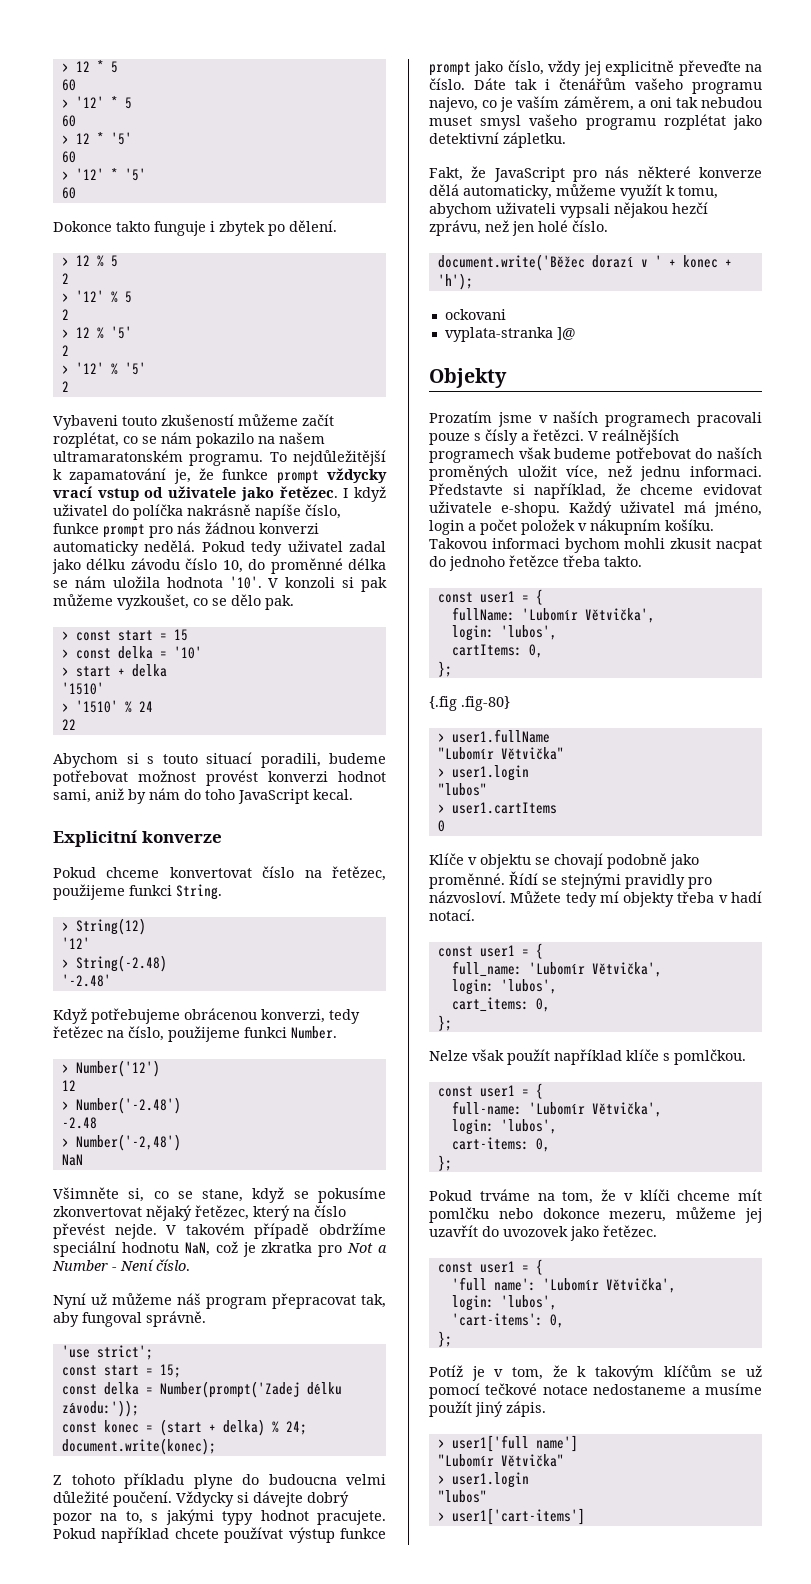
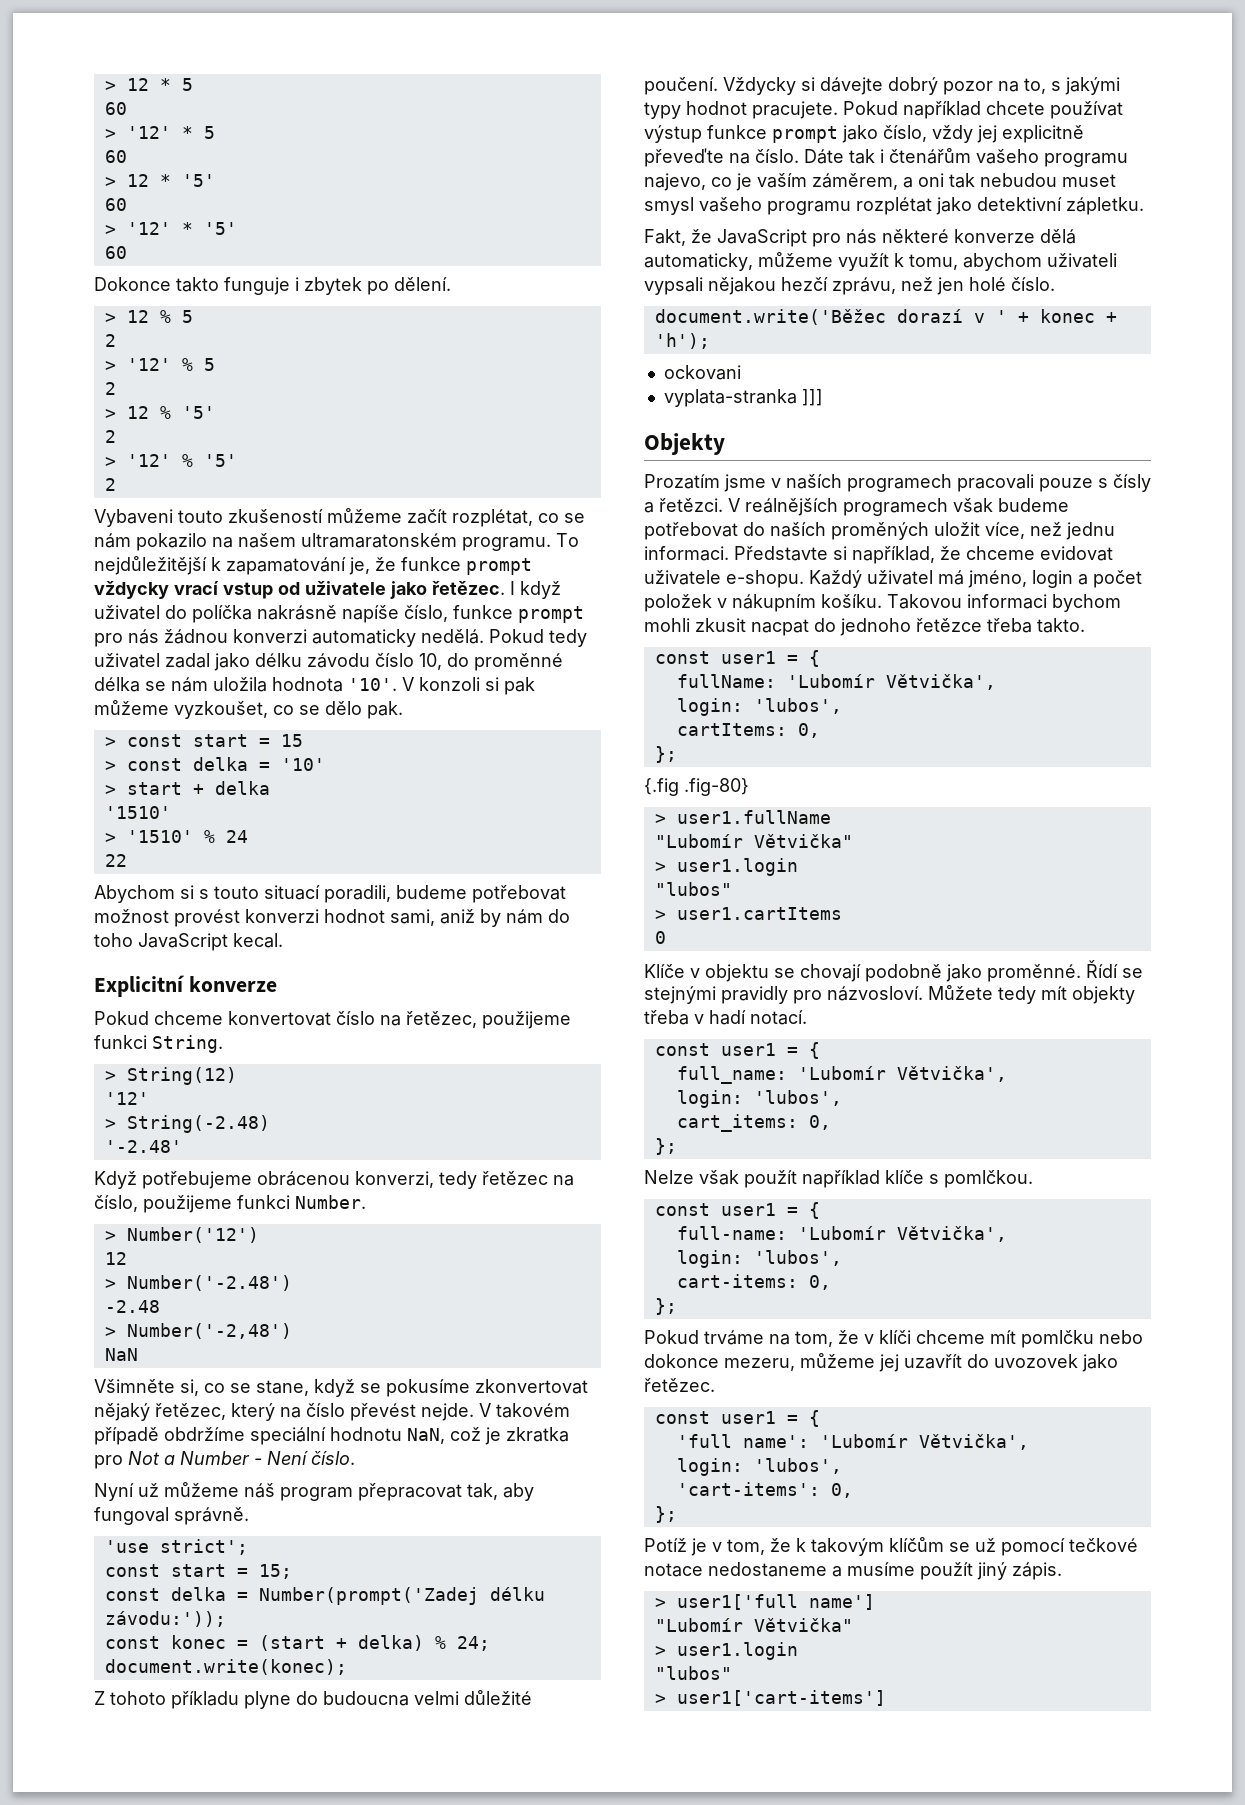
[556,327,575,340] ]@ -> [801,389,823,406] ]]]
[599,891,619,903] mí -> [1041,986,1067,1000] mít

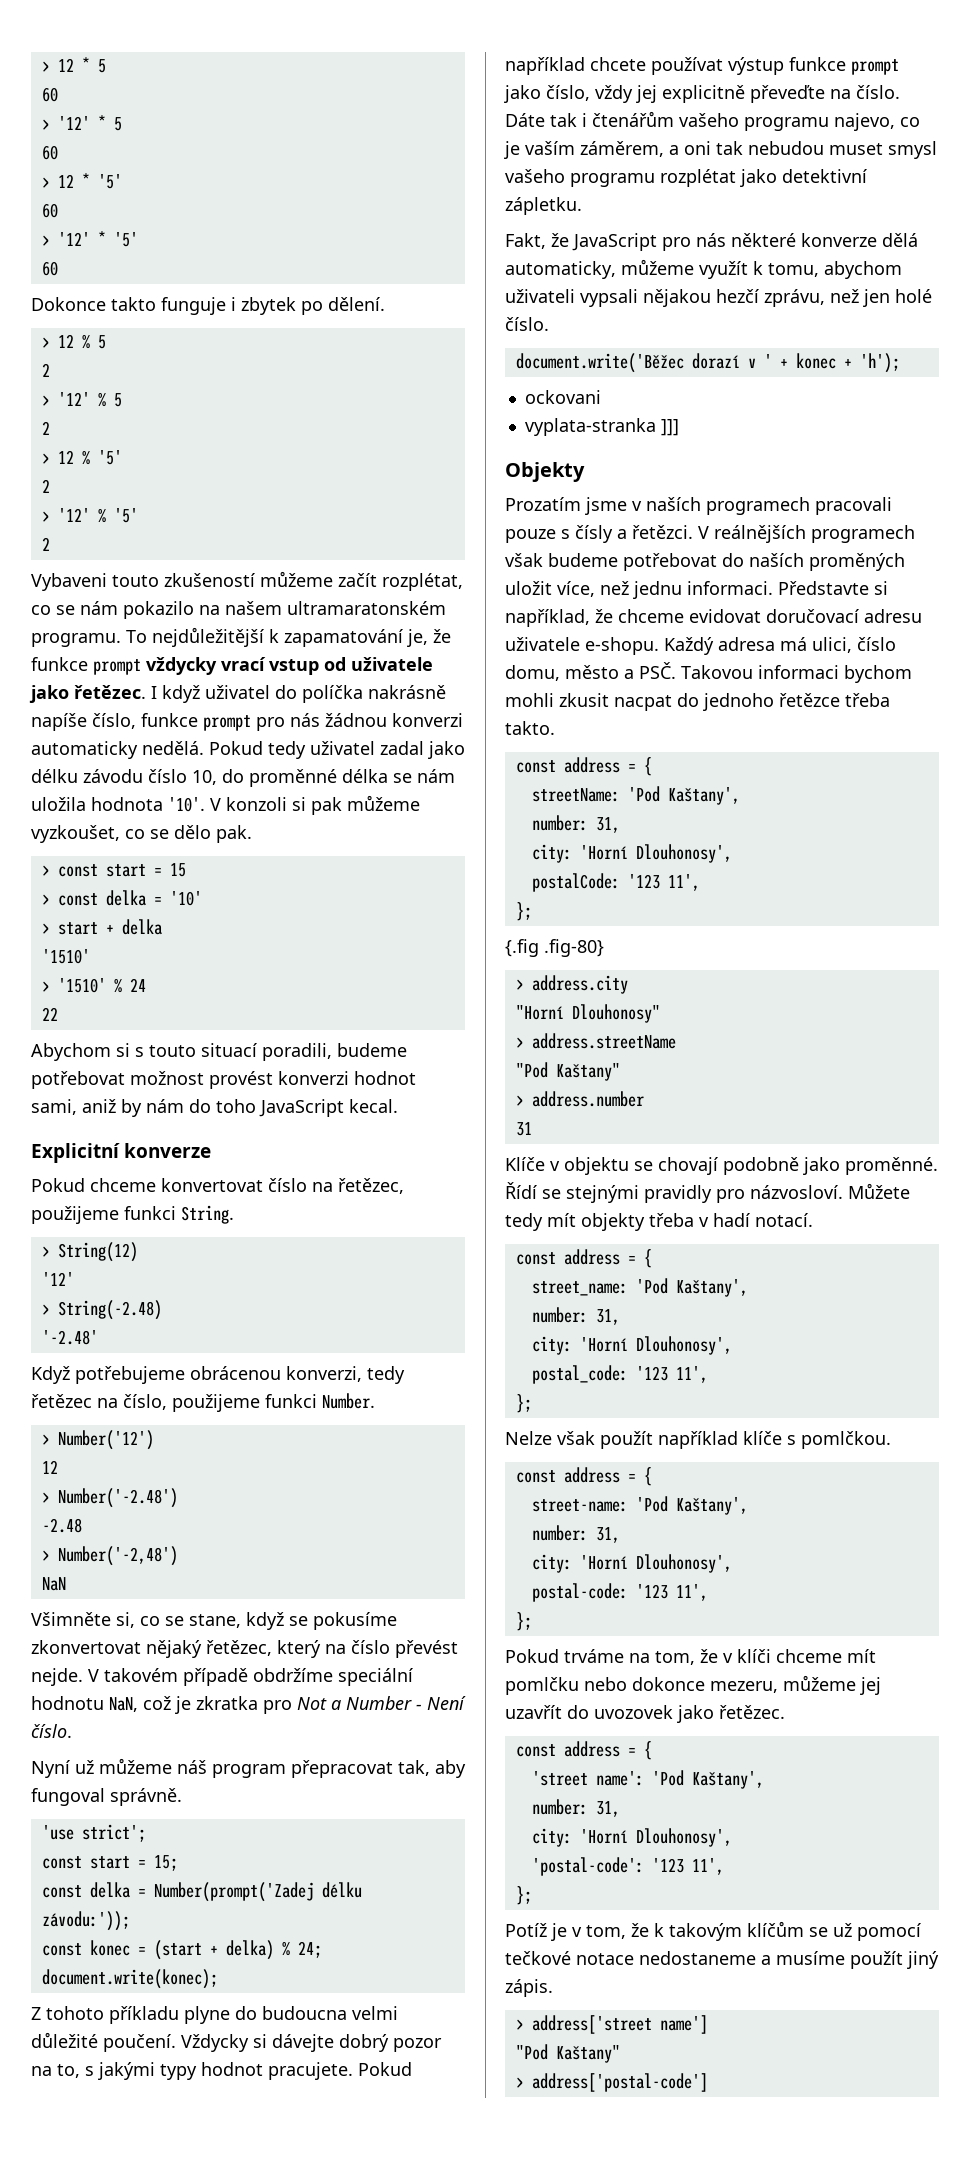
(1113, 553) none -> [766,609,922,623] doručovací adresu
[867,570,1142,588] [644,594,882,612] uživatel má jméno, login a počet položek v nákupním košíku. -> [718,637,896,653] [505,662,676,681] adresa má ulici, číslo domu, město a PSČ.
[720,650,820,667] [676,674,996,690] [676,698,842,716] [676,723,820,738] [654,746,677,763] [644,778,749,796] [654,810,831,824] [654,834,853,848] [654,858,798,876] [654,882,732,896] [654,907,842,920] [654,931,666,944] user1 = { // fullName: 'Lubomír Větvička', // login: 'lubos', // cartItems: 0, // }; // {.fig .fig-80} // > user1.fullName // "Lubomír Větvička" // > user1.login // "lubos" // > user1.cartItems // 0 -> [563,757,652,776] [531,786,740,805] [531,815,620,833] [531,844,732,863] [531,873,700,892] [515,902,532,921] [505,939,604,957] [515,975,628,994] [515,1004,660,1023] [515,1033,676,1049] [515,1062,620,1081] [515,1091,644,1107] [515,1122,532,1136] address = { // streetName: 'Pod Kaštany', // number: 31, // city: 'Horní Dlouhonosy', // postalCode: '123 11', // }; // {.fig .fig-80} // > address.city // "Horní Dlouhonosy" // > address.streetName // "Pod Kaštany" // > address.number // 31
[720,1042,820,1059] [676,1066,1007,1084] [676,1090,842,1108] [676,1114,831,1132] user1 = { // full_name: 'Lubomír Větvička', // login: 'lubos', // cart_items: 0, -> [563,1249,652,1268] [531,1278,748,1297] [531,1307,620,1325] [531,1336,732,1355] [531,1365,708,1384] address = { // street_name: 'Pod Kaštany', // number: 31, // city: 'Horní Dlouhonosy', // postal_code: '123 11',
[720,1202,820,1219] [676,1226,1007,1242] [676,1250,842,1268] [676,1274,831,1290] user1 = { // full-name: 'Lubomír Větvička', // login: 'lubos', // cart-items: 0, -> [563,1467,652,1486] [531,1496,748,1515] [531,1525,620,1543] [531,1554,732,1573] [531,1583,708,1602] address = { // street-name: 'Pod Kaštany', // number: 31, // city: 'Horní Dlouhonosy', // postal-code: '123 11',
[720,1410,820,1427] [676,1434,1029,1450] [676,1458,842,1476] [676,1482,853,1498] user1 = { // 'full name': 'Lubomír Větvička', // login: 'lubos', // 'cart-items': 0, -> [563,1741,652,1760] [531,1770,764,1789] [531,1799,620,1817] [531,1828,732,1847] [531,1857,724,1876] address = { // 'street name': 'Pod Kaštany', // number: 31, // city: 'Horní Dlouhonosy', // 'postal-code': '123 11',
[676,1594,798,1610] user1['full -> [531,2015,652,2034] address['street
[654,1618,853,1632] [654,1642,798,1660] [654,1666,732,1680] [654,1690,886,1706] "Lubomír Větvička" // > user1.login // "lubos" // > user1['cart-items'] -> [515,2044,620,2063] [515,2073,708,2092] "Pod Kaštany" // > address['postal-code']

